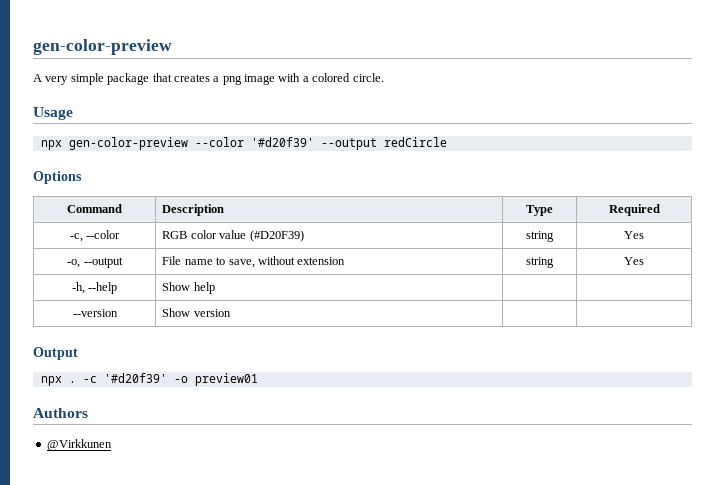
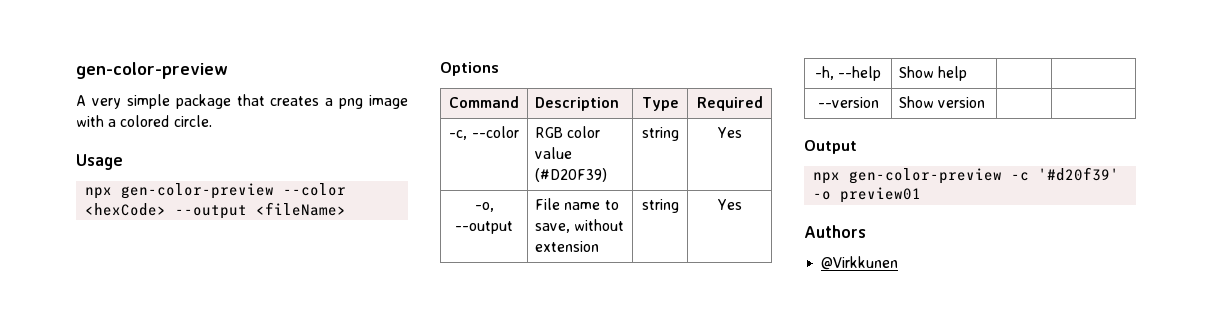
[250,137,447,150] '#d20f39' --output redCircle -> [85,202,347,219] <hexCode> --output <fileName>
[68,381,76,383] . -> [849,168,1003,184] gen-color-preview

